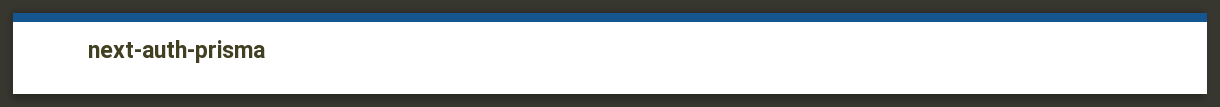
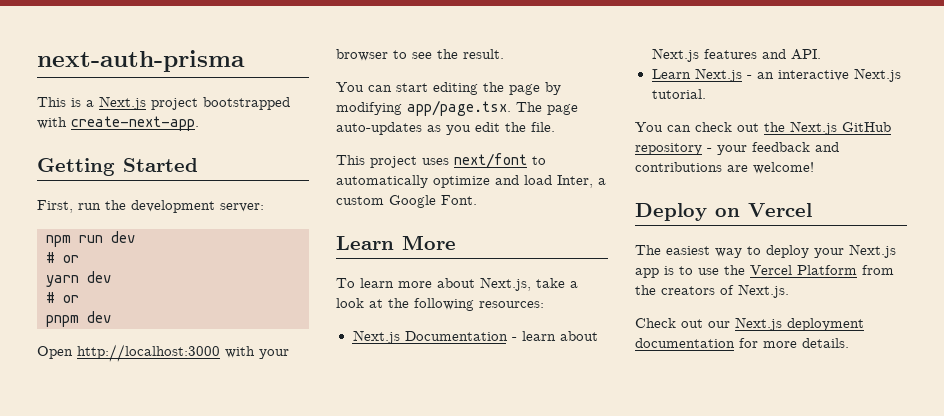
(265, 51) none -> [37,96,290,110] [37,116,199,131] [37,158,198,176] [37,200,264,213] [46,231,135,247] [46,252,79,263] [46,271,111,287] [46,292,79,303] [46,311,111,327] [37,344,289,362] [336,49,504,61] [336,82,561,95] [336,100,578,116] [336,122,555,135] [336,153,546,169] [336,175,606,188] [336,195,477,208] [336,235,456,250] [336,277,578,291] [336,298,544,311] [352,330,598,344] [651,48,821,62] [651,68,901,82] [651,89,706,99] [635,121,891,135] [635,142,839,155] [635,162,814,174] [635,203,812,221] [635,244,896,258] [635,265,894,278] [635,284,789,298] [635,317,864,331] [635,338,849,348] // This is a Next.js project bootstrapped with create-next-app. // Getting Started // First, run the development server: // npm run dev // # or // yarn dev // # or // pnpm dev // Open http://localhost:3000 with your browser to see the result. // You can start editing the page by modifying app/page.tsx. The page auto-updates as you edit the file. // This project uses next/font to automatically optimize and load Inter, a custom Google Font. // Learn More // To learn more about Next.js, take a look at the following resources: // Next.js Documentation - learn about Next.js features and API. // Learn Next.js - an interactive Next.js tutorial. // You can check out the Next.js GitHub repository - your feedback and contributions are welcome! // Deploy on Vercel // The easiest way to deploy your Next.js app is to use the Vercel Platform from the creators of Next.js. // Check out our Next.js deployment documentation for more details.

